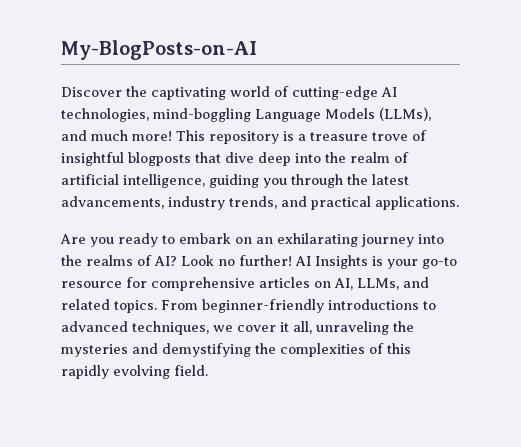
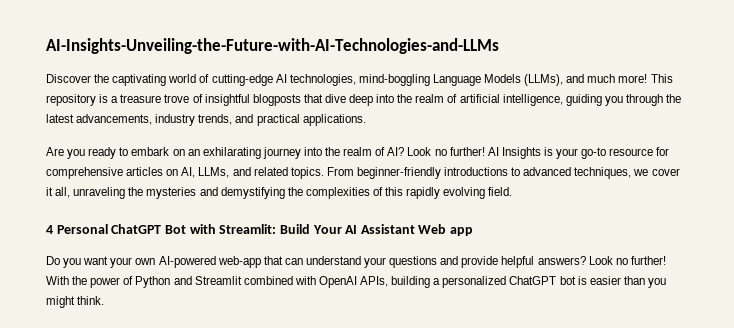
[61,40,257,60] My-BlogPosts-on-AI -> [46,38,499,54] AI-Insights-Unveiling-the-Future-with-AI-Technologies-and-LLMs
[86,255,133,266] realms -> [343,147,373,156] realm
(208, 370) none -> [46,224,474,236] [46,256,666,268] [46,276,666,288] [46,296,105,308] // 4 Personal ChatGPT Bot with Streamlit: Build Your AI Assistant Web app // Do you want your own AI-powered web-app that can understand your questions and provide helpful answers? Look no further! With the power of Python and Streamlit combined with OpenAI APIs, building a personalized ChatGPT bot is easier than you might think.

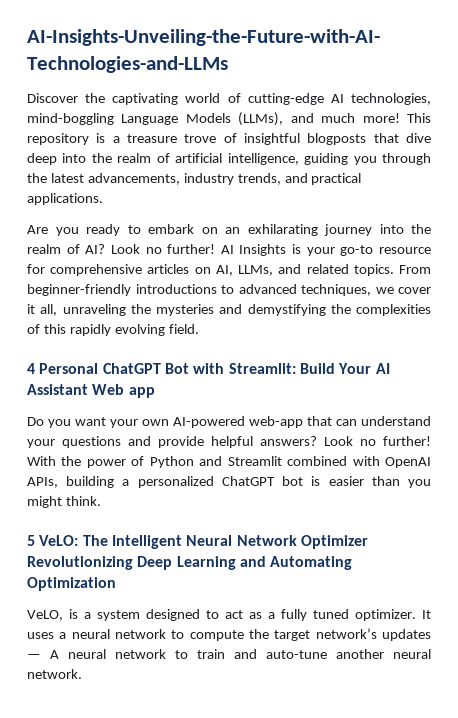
(105, 300) none -> [27,535,368,549] [27,556,353,570] [27,577,116,591] [27,609,431,621] [27,628,431,641] [27,649,431,659] [27,669,82,679] // 5 VeLO: The Intelligent Neural Network Optimizer Revolutionizing Deep Learning and Automating Optimization // VeLO, is a system designed to act as a fully tuned optimizer. It uses a neural network to compute the target network’s updates — A neural network to train and auto-tune another neural network.

